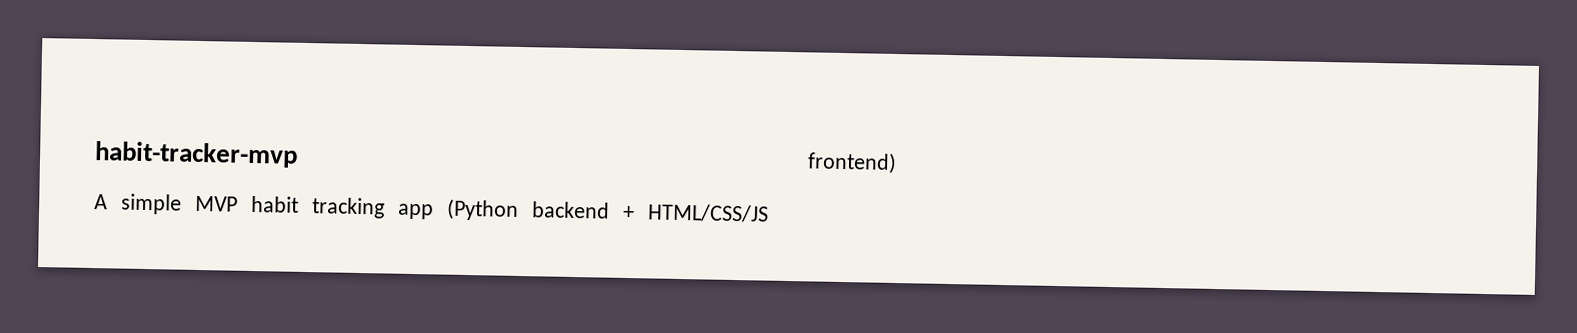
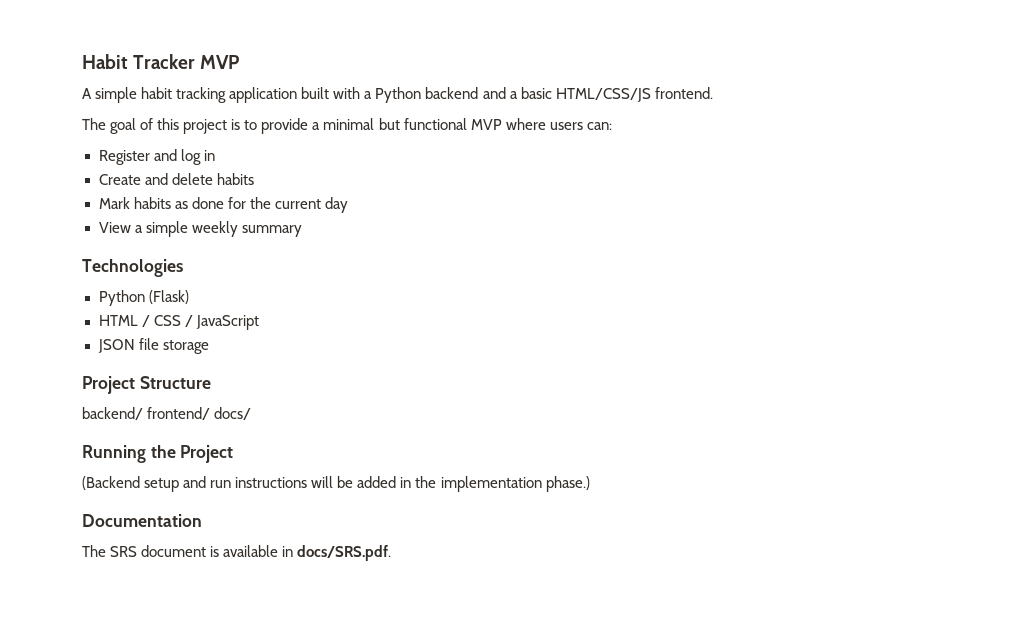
[94,141,298,168] habit-tracker-mvp -> [82,54,240,69] Habit Tracker MVP
[195,195,238,212] MVP -> (138, 95) none
[397,198,769,223] [807,151,897,175] app (Python backend + HTML/CSS/JS frontend) -> [229,87,713,103] [82,118,612,134] [98,149,215,165] [98,173,254,185] [98,197,348,213] [98,221,302,237] [82,259,183,277] [98,290,189,306] [98,315,259,330] [97,338,209,354] [82,376,211,394] [82,407,252,420] [82,445,234,463] [82,476,590,492] [82,514,202,527] [82,545,392,561] application built with a Python backend and a basic HTML/CSS/JS frontend. // The goal of this project is to provide a minimal but functional MVP where users can: // Register and log in // Create and delete habits // Mark habits as done for the current day // View a simple weekly summary // Technologies // Python (Flask) // HTML / CSS / JavaScript // JSON file storage // Project Structure // backend/ frontend/ docs/ // Running the Project // (Backend setup and run instructions will be added in the implementation phase.) // Documentation // The SRS document is available in docs/SRS.pdf.

